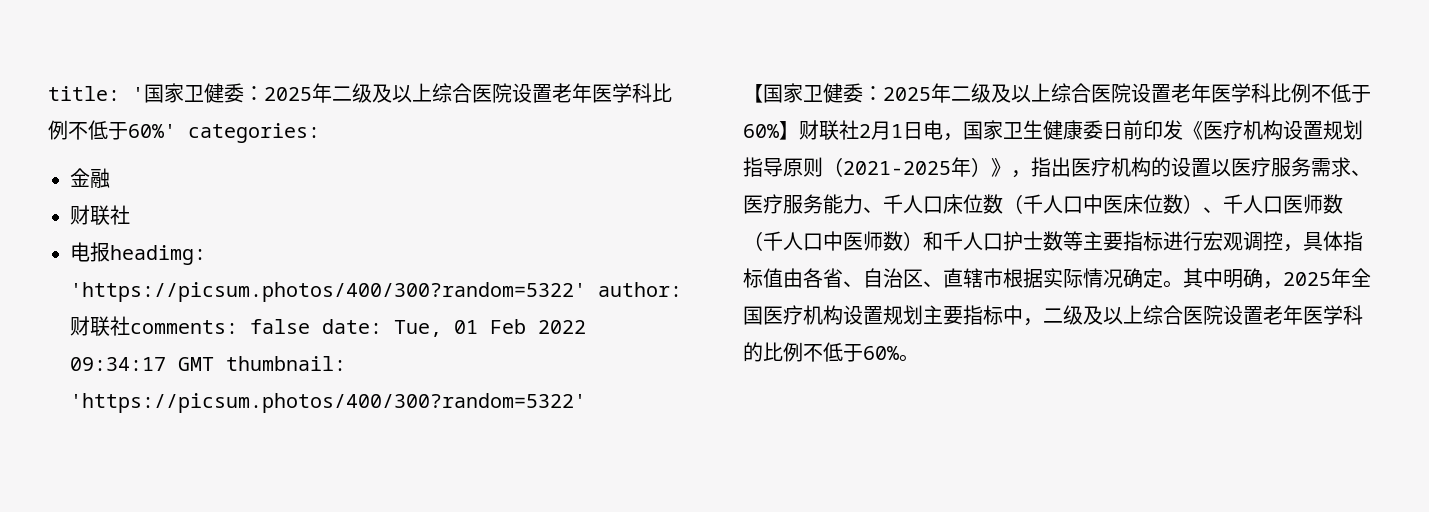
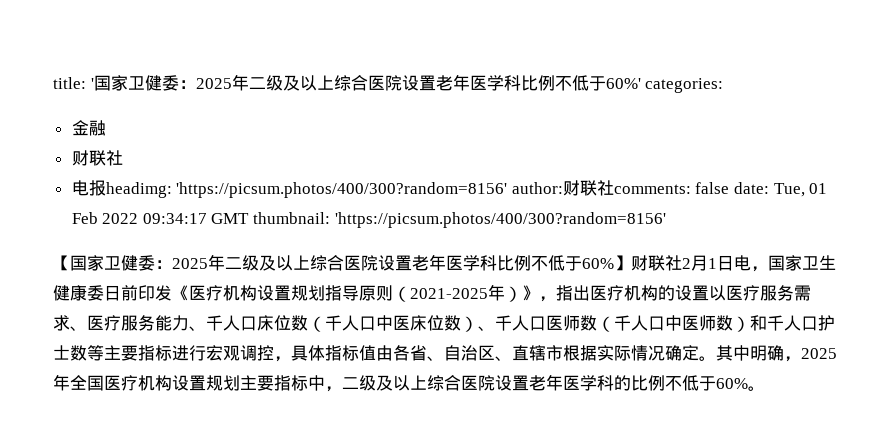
[70,282,586,302] 'https://picsum.photos/400/300?random=5322' -> [176,182,508,198] 'https://picsum.photos/400/300?random=8156'
[70,393,586,413] 'https://picsum.photos/400/300?random=5322' -> [334,212,666,228] 'https://picsum.photos/400/300?random=8156'

